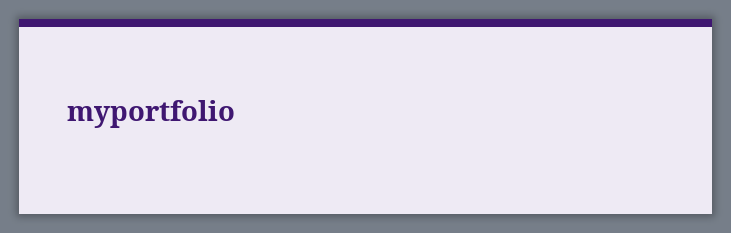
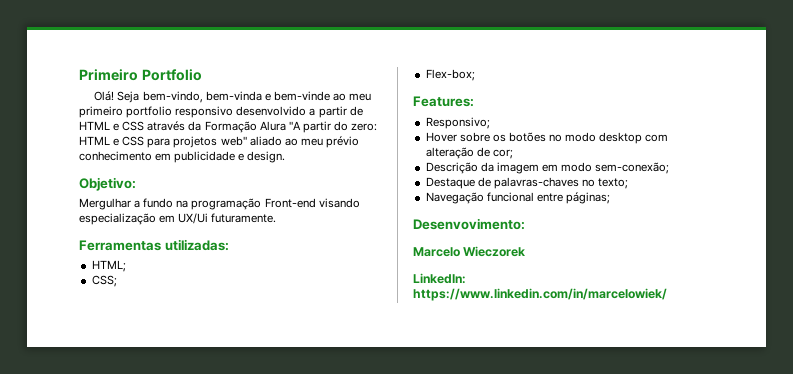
[67,100,235,128] myportfolio -> [79,69,202,81] [94,91,372,103] [79,106,363,118] [79,121,378,133] [79,136,359,148] [79,151,286,163] [79,177,136,191] [79,198,360,210] [79,213,277,225] [79,239,229,251] [91,260,126,272] [91,275,117,287] [425,69,475,81] [413,96,474,107] [425,117,490,129] [425,132,669,144] [425,147,513,159] [425,162,670,174] [425,177,629,189] [425,192,610,204] [413,218,525,230] [413,246,526,257] [413,273,466,284] [413,288,667,301] Primeiro Portfolio // Olá! Seja bem-vindo, bem-vinda e bem-vinde ao meu primeiro portfolio responsivo desenvolvido a partir de HTML e CSS através da Formação Alura "A partir do zero: HTML e CSS para projetos web" aliado ao meu prévio conhecimento em publicidade e design. // Objetivo: // Mergulhar a fundo na programação Front-end visando especialização em UX/Ui futuramente. // Ferramentas utilizadas: // HTML; // CSS; // Flex-box; // Features: // Responsivo; // Hover sobre os botões no modo desktop com alteração de cor; // Descrição da imagem em modo sem-conexão; // Destaque de palavras-chaves no texto; // Navegação funcional entre páginas; // Desenvovimento: // Marcelo Wieczorek // LinkedIn: https://www.linkedin.com/in/marcelowiek/

